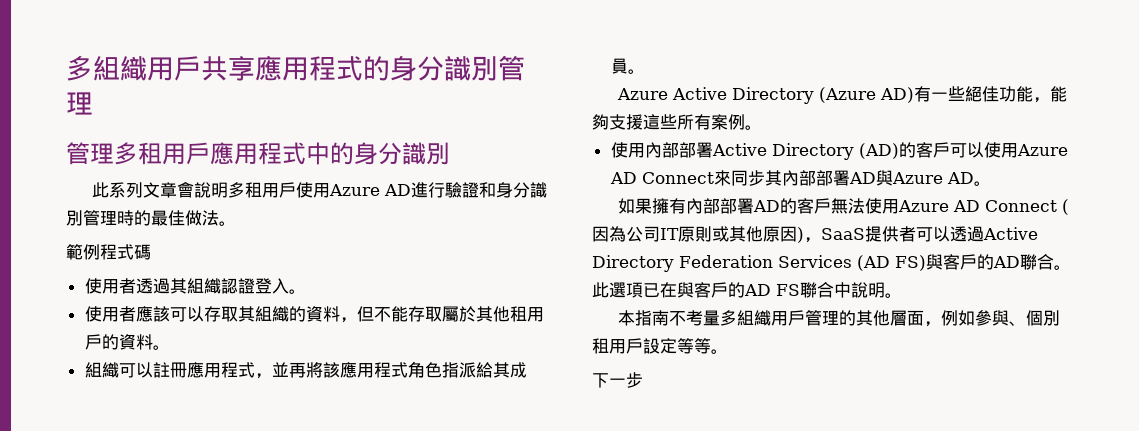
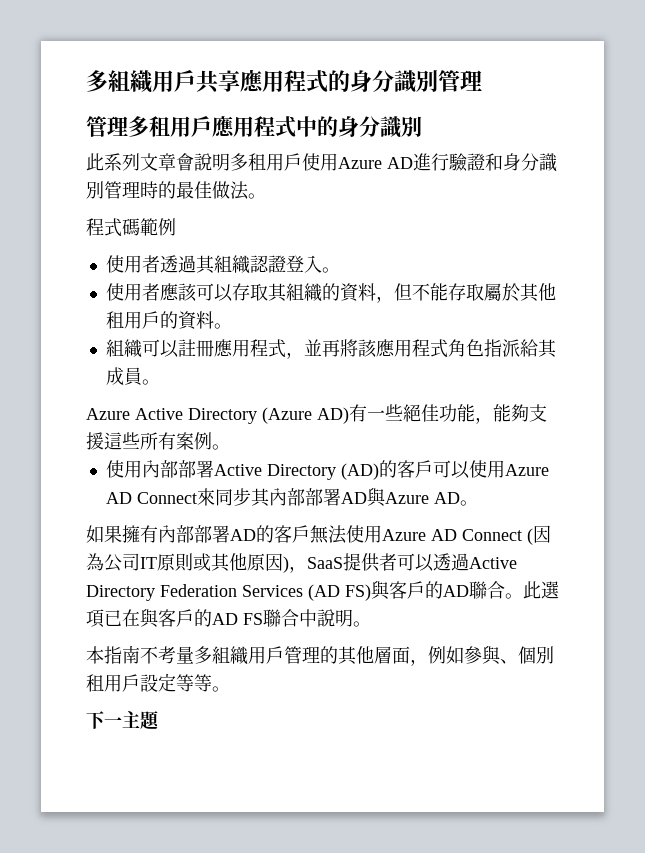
[66,244,100,260] 範例 -> (266, 196) none
(151, 252) none -> [140,218,176,236] 範例
[626,372,643,388] 步 -> [122,711,160,730] 主題

